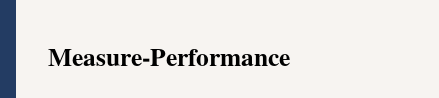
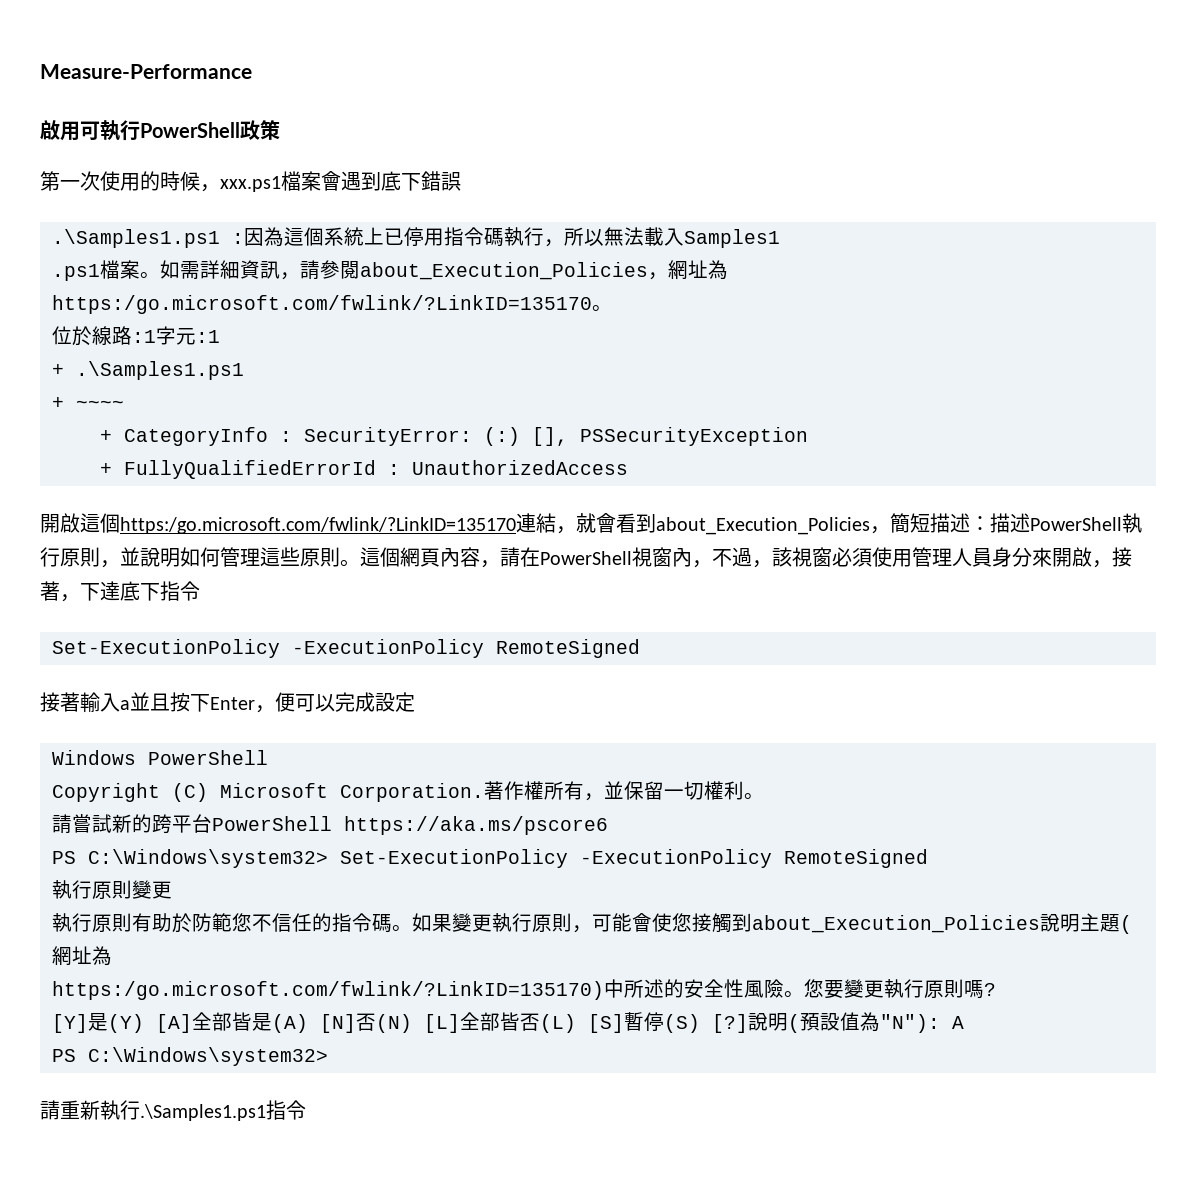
(290, 57) none -> [40,120,280,141] [40,171,461,192] [52,227,780,248] [52,260,728,281] [52,295,612,314] [52,326,220,346] [52,361,244,380] [52,397,124,409] [100,427,808,446] [100,460,628,479] [40,513,1142,535] [40,547,1132,568] [40,581,200,602] [52,639,640,658] [40,692,415,713] [52,750,268,765] [52,781,764,802] [52,814,608,835] [52,849,928,868] [52,880,172,899] [52,913,1132,934] [52,946,112,966] [52,979,996,1000] [52,1012,964,1033] [52,1047,328,1066] [40,1100,306,1121] // 啟用可執行PowerShell政策 // 第一次使用的時候，xxx.ps1檔案會遇到底下錯誤 // .\Samples1.ps1 :因為這個系統上已停用指令碼執行，所以無法載入Samples1 // .ps1檔案。如需詳細資訊，請參閱about_Execution_Policies，網址為https:/go.microsoft.com/fwlink/?LinkID=135170。 // 位於線路:1字元:1 // + .\Samples1.ps1 // + ~~~~ // + CategoryInfo : SecurityError: (:) [], PSSecurityException // + FullyQualifiedErrorId : UnauthorizedAccess // 開啟這個https:/go.microsoft.com/fwlink/?LinkID=135170連結，就會看到about_Execution_Policies，簡短描述：描述PowerShell執行原則，並說明如何管理這些原則。這個網頁內容，請在PowerShell視窗內，不過，該視窗必須使用管理人員身分來開啟，接著，下達底下指令 // Set-ExecutionPolicy -ExecutionPolicy RemoteSigned // 接著輸入a並且按下Enter，便可以完成設定 // Windows PowerShell // Copyright (C) Microsoft Corporation.著作權所有，並保留一切權利。 // 請嘗試新的跨平台PowerShell https://aka.ms/pscore6 // PS C:\Windows\system32> Set-ExecutionPolicy -ExecutionPolicy RemoteSigned // 執行原則變更 // 執行原則有助於防範您不信任的指令碼。如果變更執行原則，可能會使您接觸到about_Execution_Policies說明主題(網址為 // https:/go.microsoft.com/fwlink/?LinkID=135170)中所述的安全性風險。您要變更執行原則嗎? // [Y]是(Y) [A]全部皆是(A) [N]否(N) [L]全部皆否(L) [S]暫停(S) [?]說明(預設值為"N"): A // PS C:\Windows\system32> // 請重新執行.\Samples1.ps1指令

